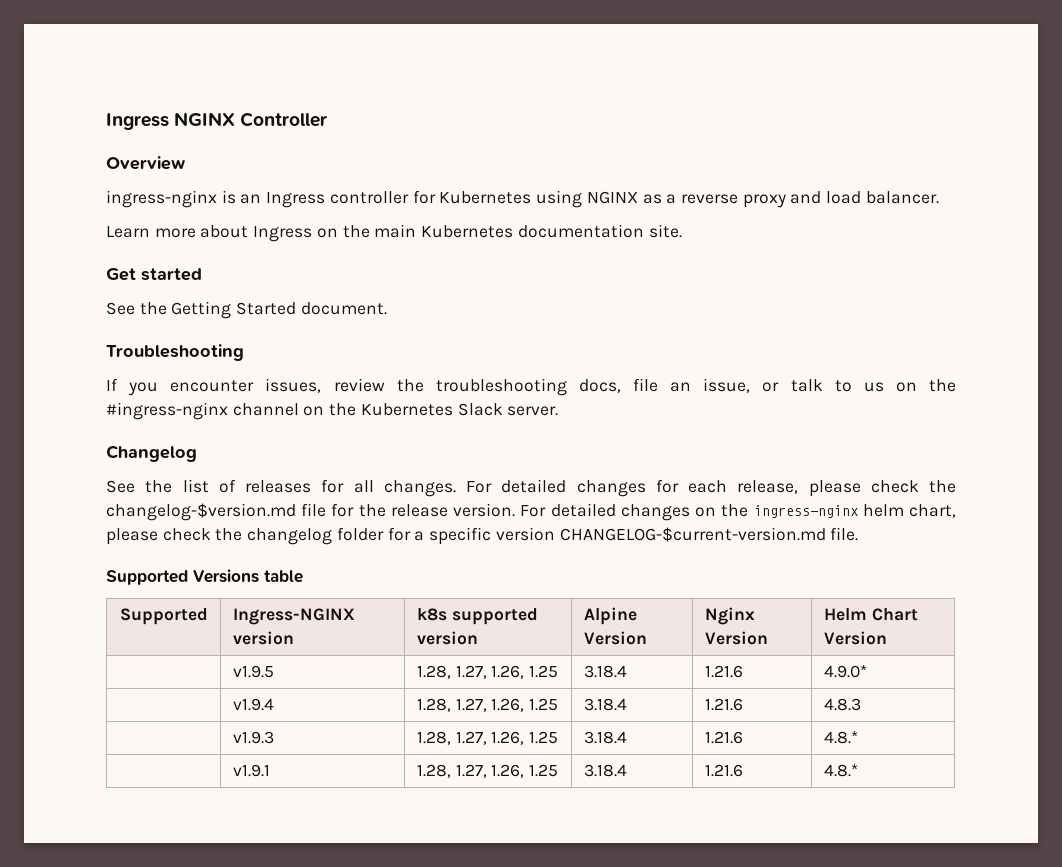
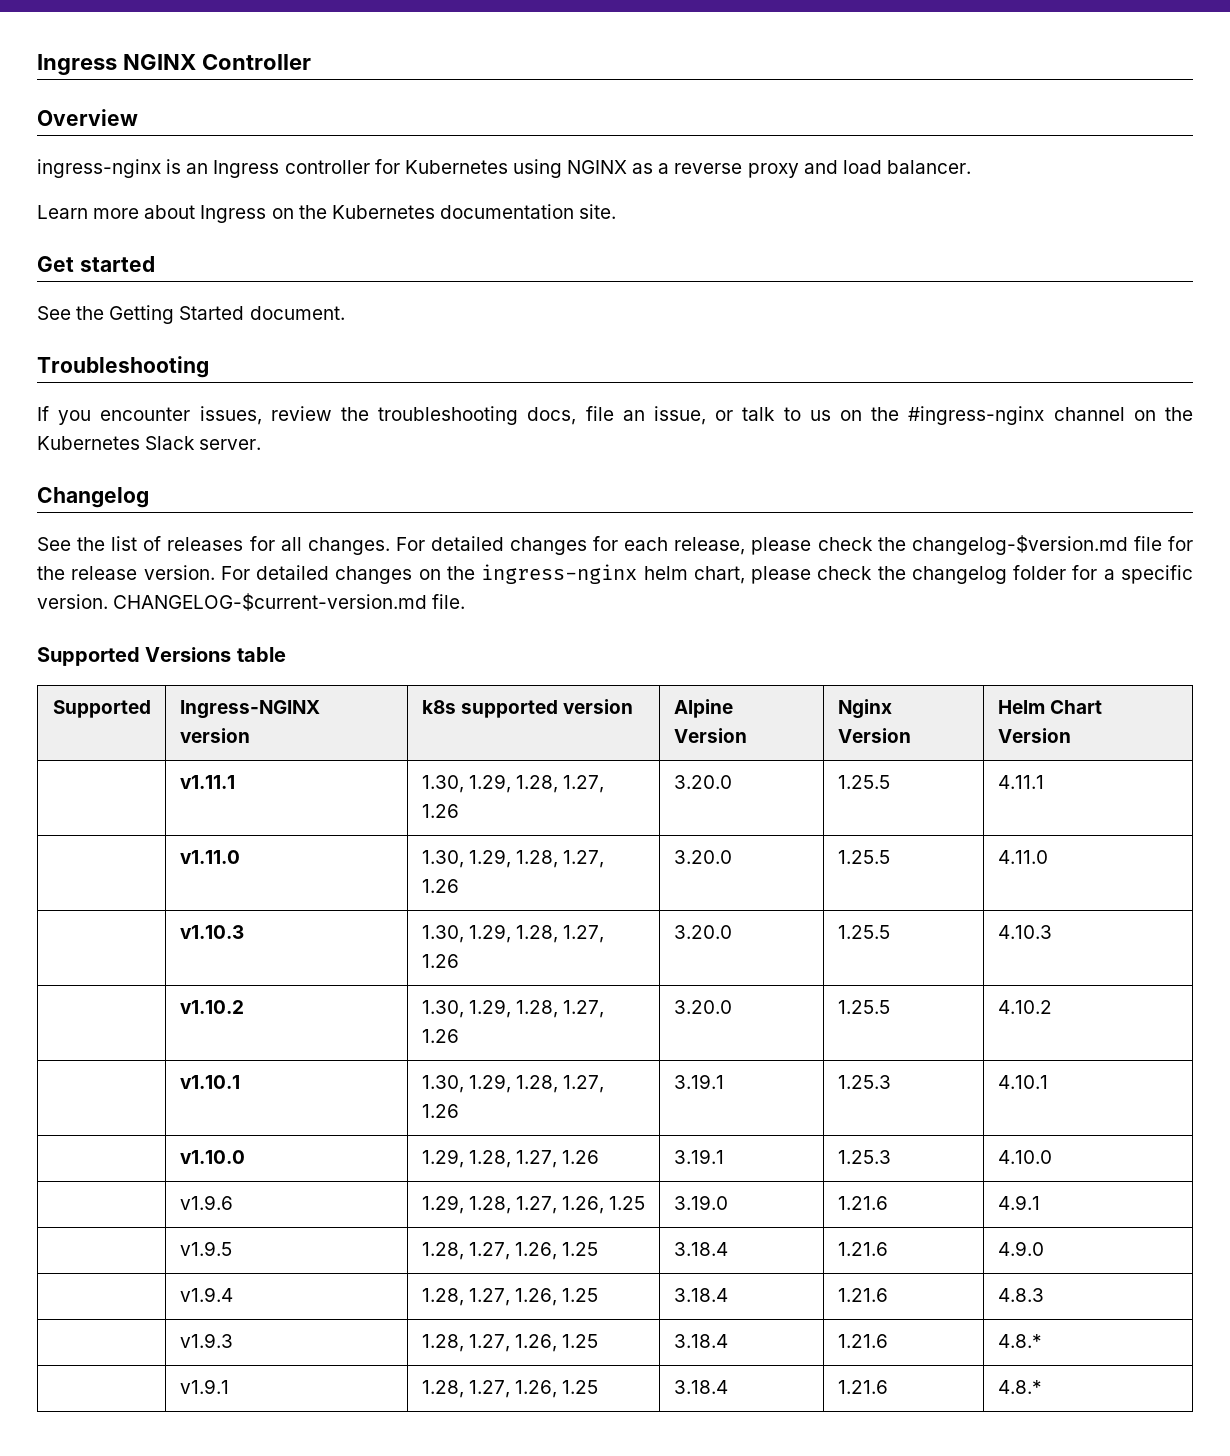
[374,224,417,238] main -> (327, 212) none
[495,527,555,541] version -> [37,594,108,609] version.
(887, 638) none -> [179,775,235,789] [421,774,604,793] [421,804,459,818] [673,775,732,789] [837,775,890,789] [997,775,1044,789] [179,850,240,864] [421,849,604,868] [421,879,459,893] [673,850,732,864] [837,850,890,864] [997,850,1048,864] [179,925,244,939] [421,924,604,943] [421,954,459,968] [673,925,732,939] [837,925,890,939] [997,925,1052,939] [179,1000,244,1014] [421,999,604,1018] [421,1029,459,1043] [673,1000,732,1014] [837,1000,890,1014] [997,1000,1052,1014] [179,1075,240,1089] [421,1074,604,1093] [421,1104,459,1118] [673,1074,724,1089] [837,1075,891,1089] [997,1075,1048,1089] [179,1150,245,1164] [421,1149,599,1168] [673,1149,724,1164] [837,1150,891,1164] [997,1150,1052,1164] [179,1195,233,1210] [421,1195,646,1214] [673,1195,728,1210] [837,1196,888,1210] [997,1195,1040,1210] // | v1.11.1 | 1.30, 1.29, 1.28, 1.27, 1.26 | 3.20.0 | 1.25.5 | 4.11.1 // | v1.11.0 | 1.30, 1.29, 1.28, 1.27, 1.26 | 3.20.0 | 1.25.5 | 4.11.0 // | v1.10.3 | 1.30, 1.29, 1.28, 1.27, 1.26 | 3.20.0 | 1.25.5 | 4.10.3 // | v1.10.2 | 1.30, 1.29, 1.28, 1.27, 1.26 | 3.20.0 | 1.25.5 | 4.10.2 // | v1.10.1 | 1.30, 1.29, 1.28, 1.27, 1.26 | 3.19.1 | 1.25.3 | 4.10.1 // | v1.10.0 | 1.29, 1.28, 1.27, 1.26 | 3.19.1 | 1.25.3 | 4.10.0 // | v1.9.6 | 1.29, 1.28, 1.27, 1.26, 1.25 | 3.19.0 | 1.21.6 | 4.9.1
[823,665,867,678] 4.9.0* -> [997,1241,1044,1256] 4.9.0

